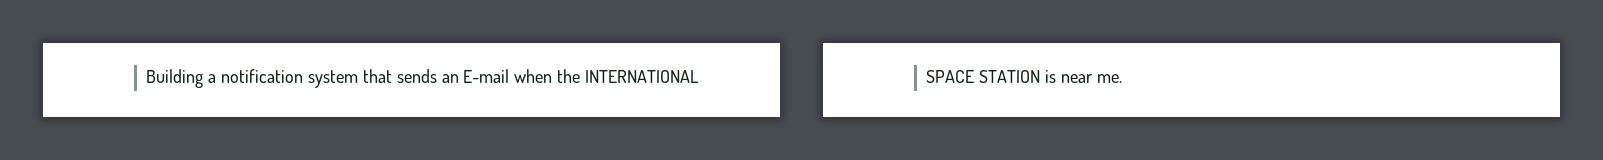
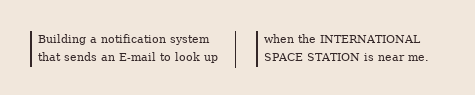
(510, 76) none -> [160,52,219,63] to look up

